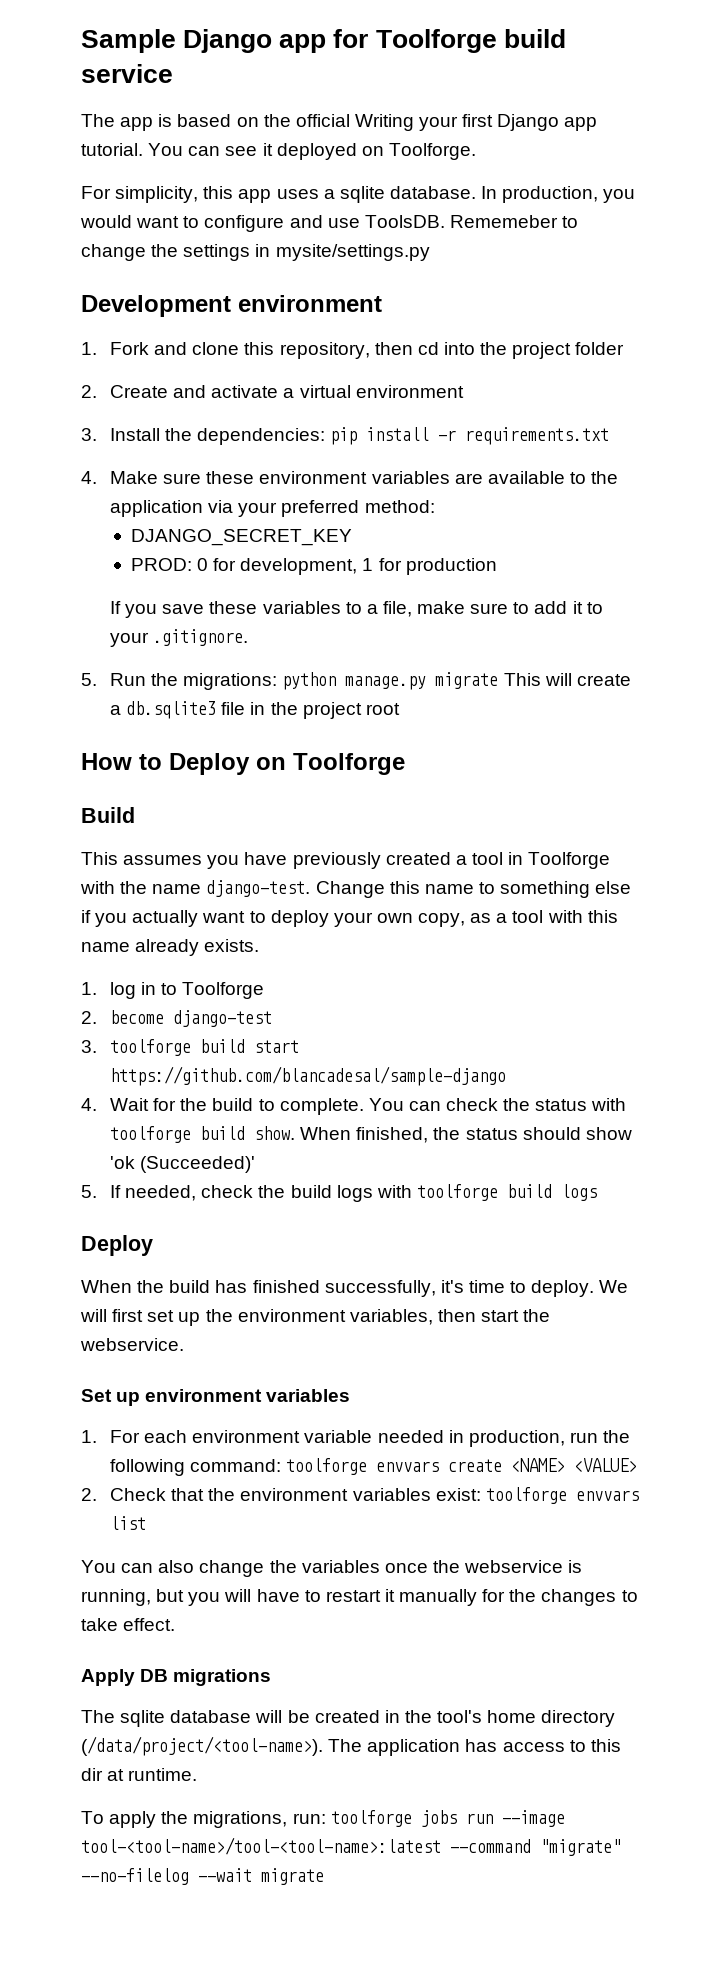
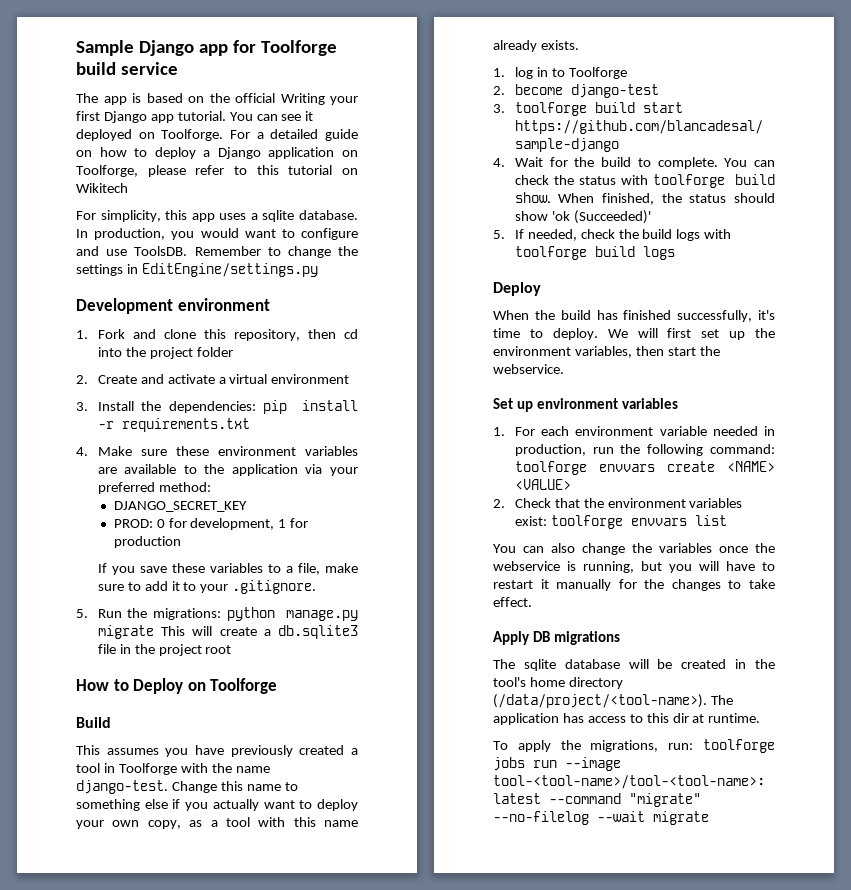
(476, 151) none -> [229,129,358,141] [76,147,358,159] [76,165,358,177] [76,183,128,193] For a detailed guide on how to deploy a Django application on Toolforge, please refer to this tutorial on Wikitech
[449,215,558,228] Rememeber -> [194,246,261,256] Remember
[275,244,430,261] mysite/settings.py -> [141,263,318,277] EditEngine/settings.py

